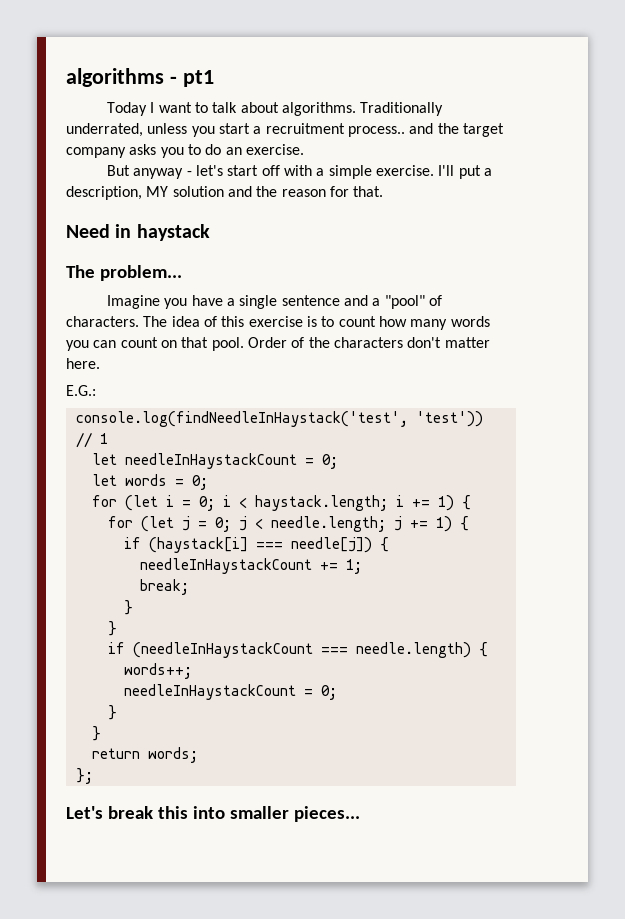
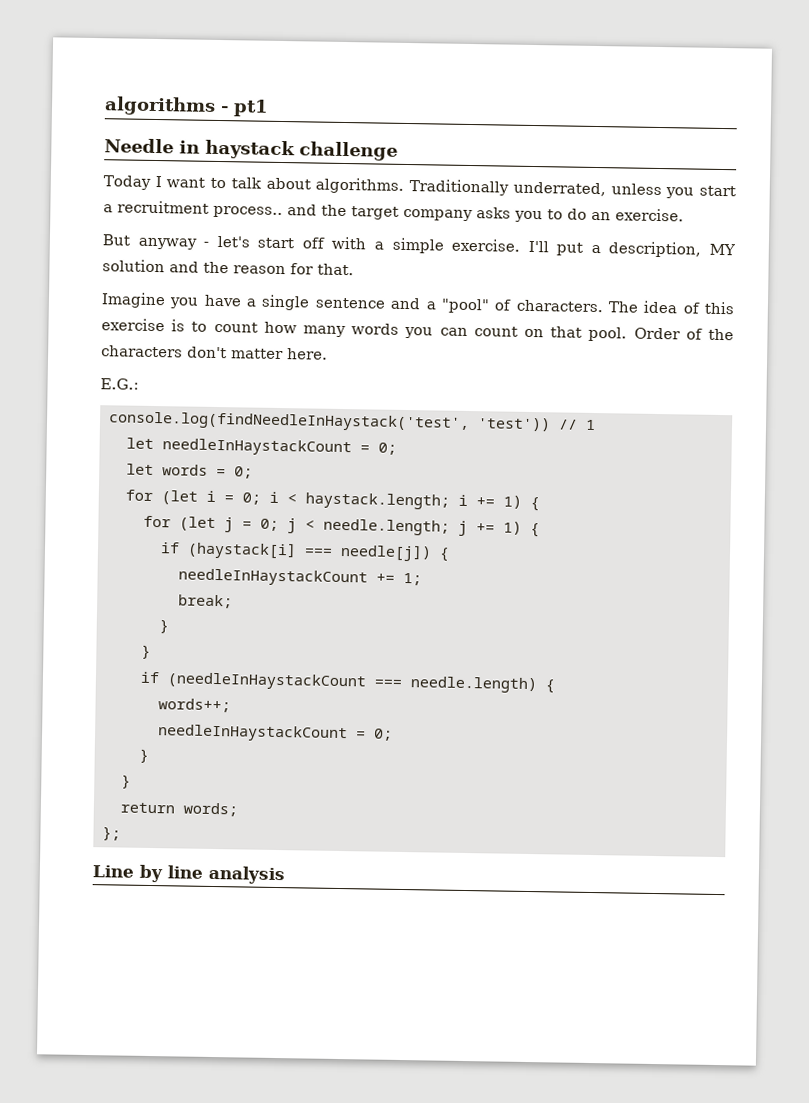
(214, 78) none -> [104,138,398,161] // Needle in haystack challenge
[66,224,210,241] [66,265,182,281] // Need in haystack // The problem... -> (354, 269) none
[66,806,360,822] Let's break this into smaller pieces... -> [92,864,285,885] Line by line analysis

